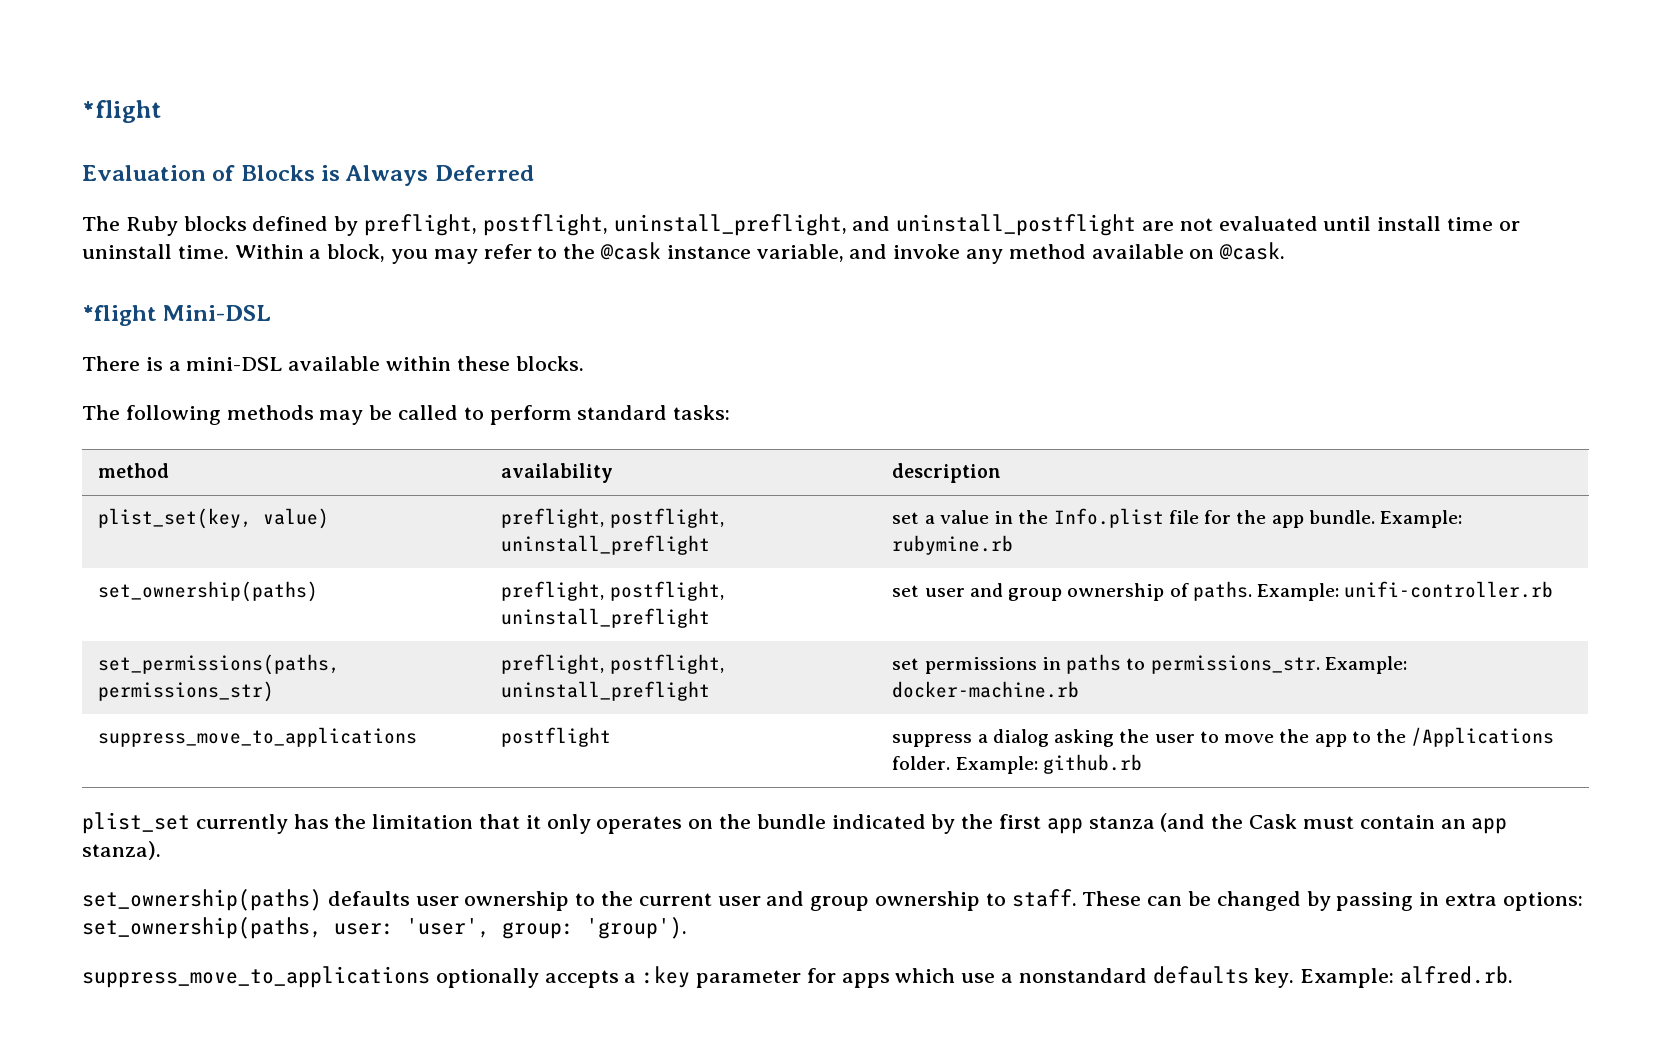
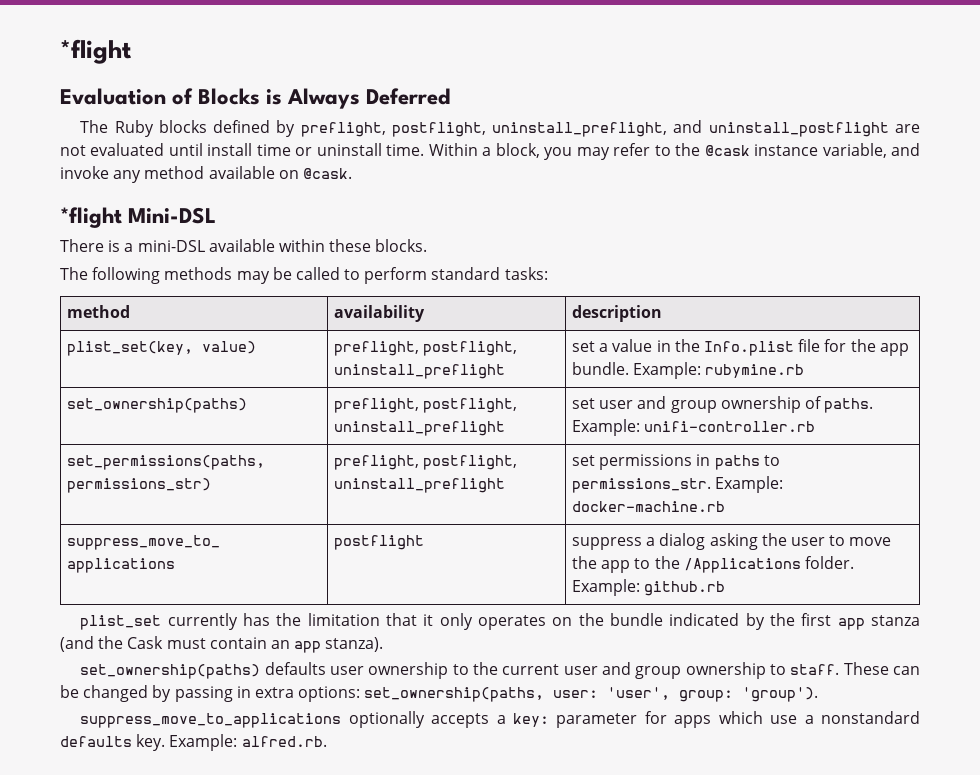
[642,966,691,988] :key -> [512,713,549,727] key:

